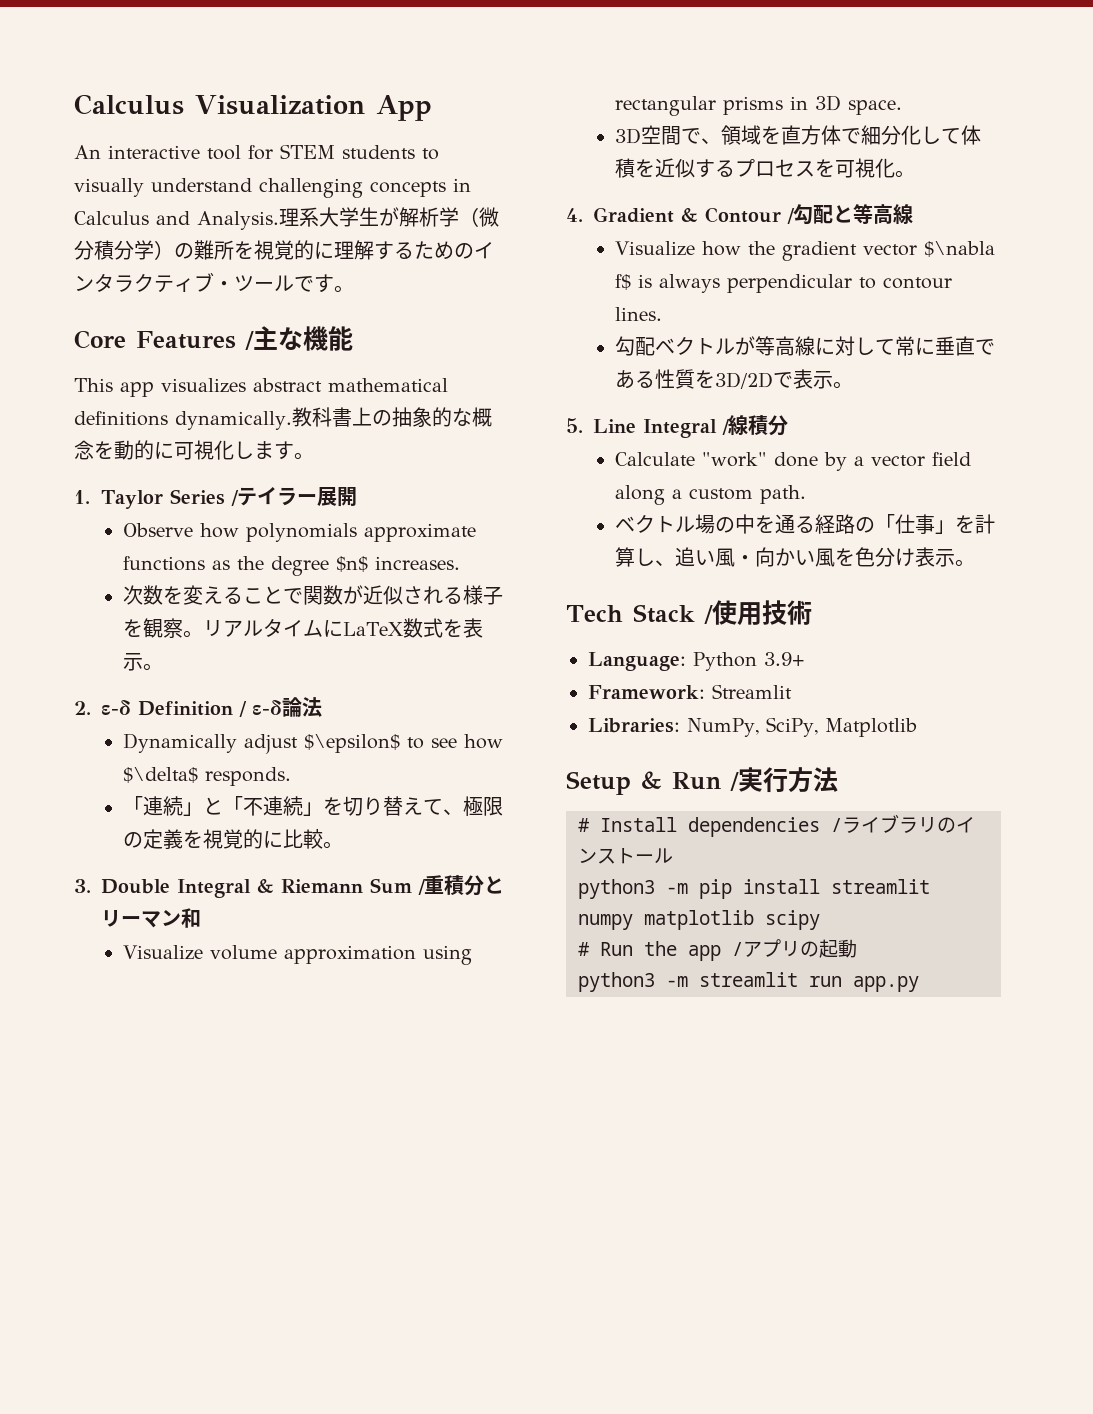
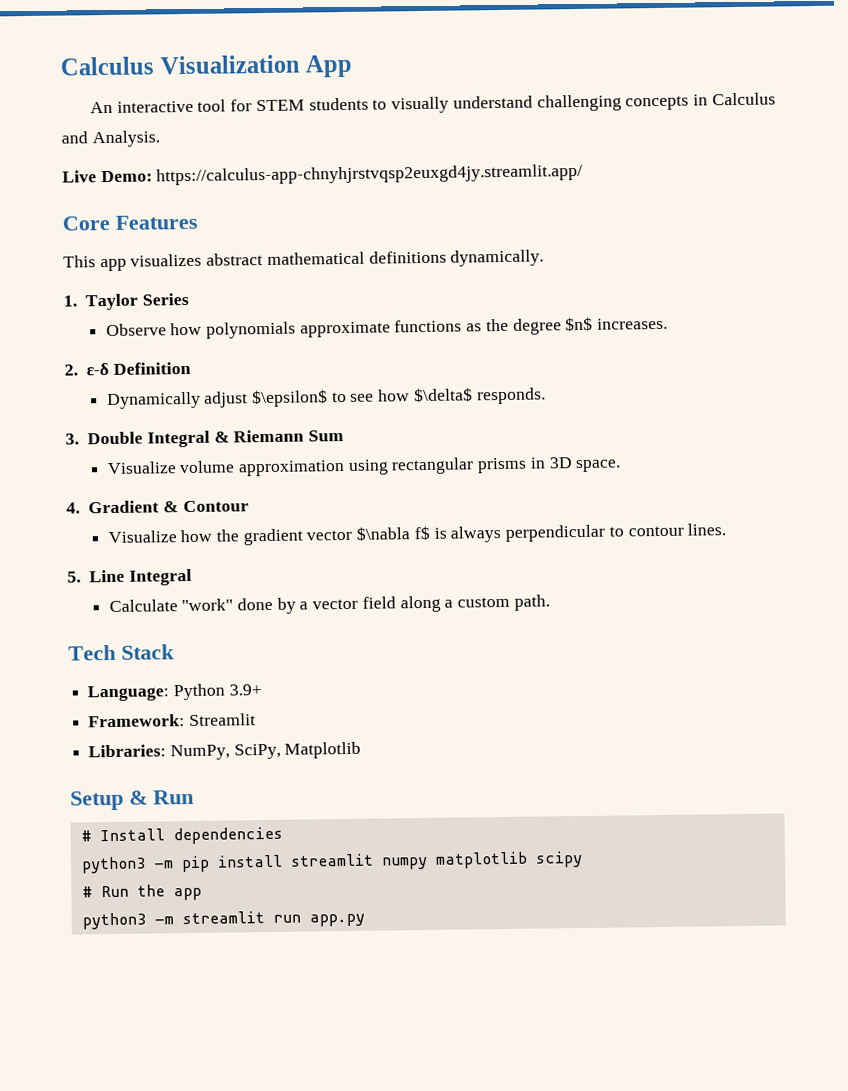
[279,207,499,227] [74,240,494,260] [74,272,354,293] 理系大学生が解析学（微分積分学）の難所を視覚的に理解するためのインタラクティブ・ツールです。 -> [62,163,584,186] // Live Demo: https://calculus-app-chnyhjrstvqsp2euxgd4jy.streamlit.app/
[245,326,353,351] /主な機能 -> (198, 222) none
[291,407,492,427] [74,440,314,460] 教科書上の抽象的な概念を動的に可視化します。 -> (545, 258) none
[231,487,358,507] /テイラー展開 -> (190, 299) none
[123,585,504,605] [123,618,484,639] [123,653,164,671] // 次数を変えることで関数が近似される様子を観察。リアルタイムにLaTeX数式を表示。 -> (669, 323) none
[239,697,323,717] / ε-δ論法 -> (192, 368) none
[123,796,504,816] [123,829,344,849] // 「連続」と「不連続」を切り替えて、極限の定義を視覚的に比較。 -> (546, 396) none
[418,875,505,896] [101,908,202,928] /重積分とリーマン和 -> (345, 436) none
[615,125,982,145] [615,158,916,178] // 3D空間で、領域を直方体で細分化して体積を近似するプロセスを可視化。 -> (622, 466) none
[787,204,914,225] /勾配と等高線 -> (249, 506) none
[615,336,996,356] [615,369,854,389] // 勾配ベクトルが等高線に対して常に垂直である性質を3D/2Dで表示。 -> (727, 529) none
[722,415,789,436] /線積分 -> (193, 577) none
[615,514,996,534] [615,547,976,567] // ベクトル場の中を通る経路の「仕事」を計算し、追い風・向かい風を色分け表示。 -> (550, 602) none
[703,600,812,626] /使用技術 -> (175, 652) none
[730,767,838,793] /実行方法 -> (194, 797) none
[831,814,975,833] [578,848,673,864] /ライブラリのインストール -> (283, 835) none
[732,939,857,958] /アプリの起動 -> (202, 894) none

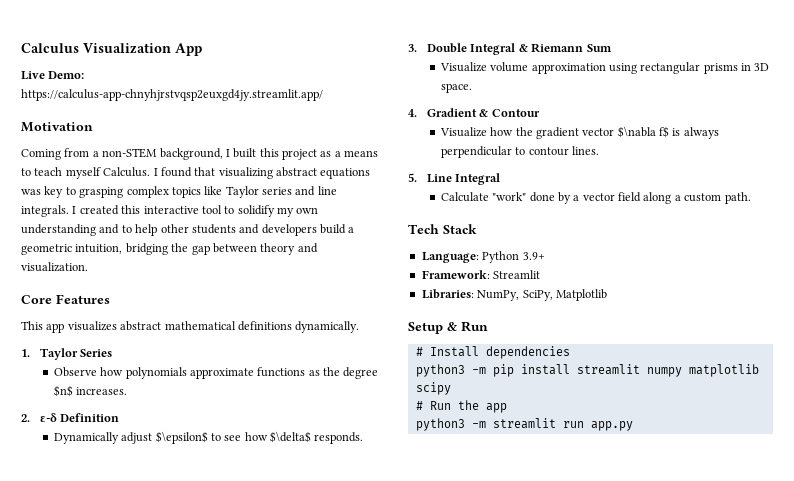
[89,92,776,114] [61,130,160,148] [62,163,584,186] An interactive tool for STEM students to visually understand challenging concepts in Calculus and Analysis. // Live Demo: https://calculus-app-chnyhjrstvqsp2euxgd4jy.streamlit.app/ -> [21,71,85,80] [21,89,323,101] [21,122,93,132] [21,148,379,160] [21,167,371,179] [21,186,337,198] [21,205,319,217] [21,224,355,236] [21,243,318,255] [21,262,88,272] Live Demo: https://calculus-app-chnyhjrstvqsp2euxgd4jy.streamlit.app/ // Motivation // Coming from a non-STEM background, I built this project as a means to teach myself Calculus. I found that visualizing abstract equations was key to grasping complex topics like Taylor series and line integrals. I created this interactive tool to solidify my own understanding and to help other students and developers build a geometric intuition, bridging the gap between theory and visualization.

